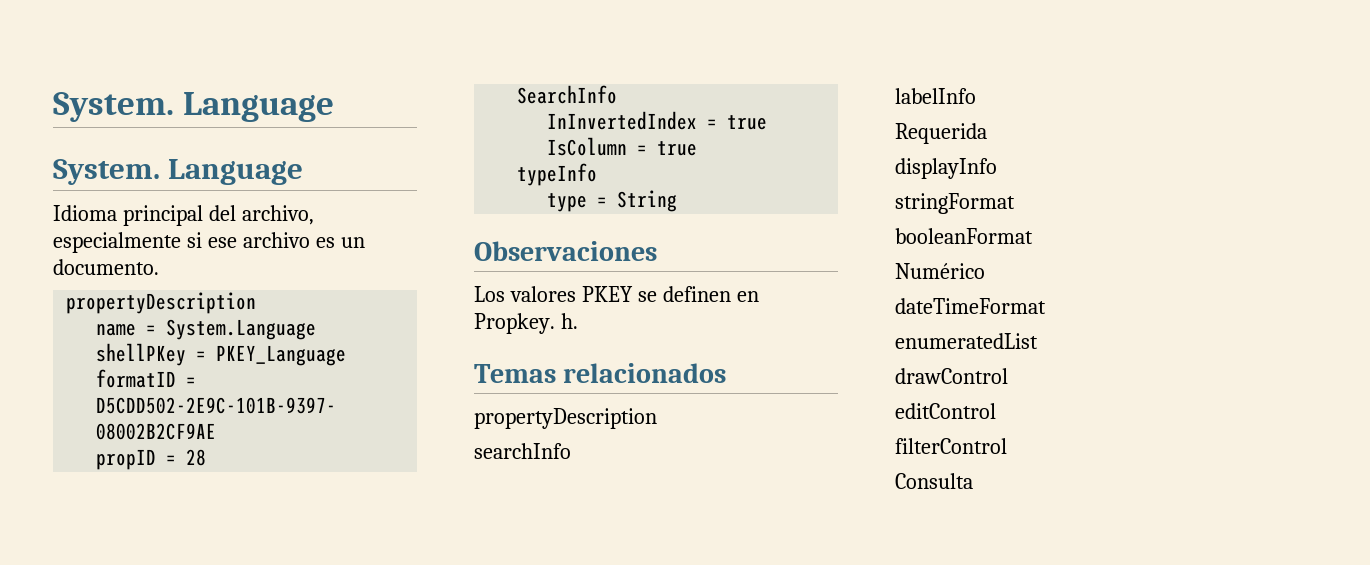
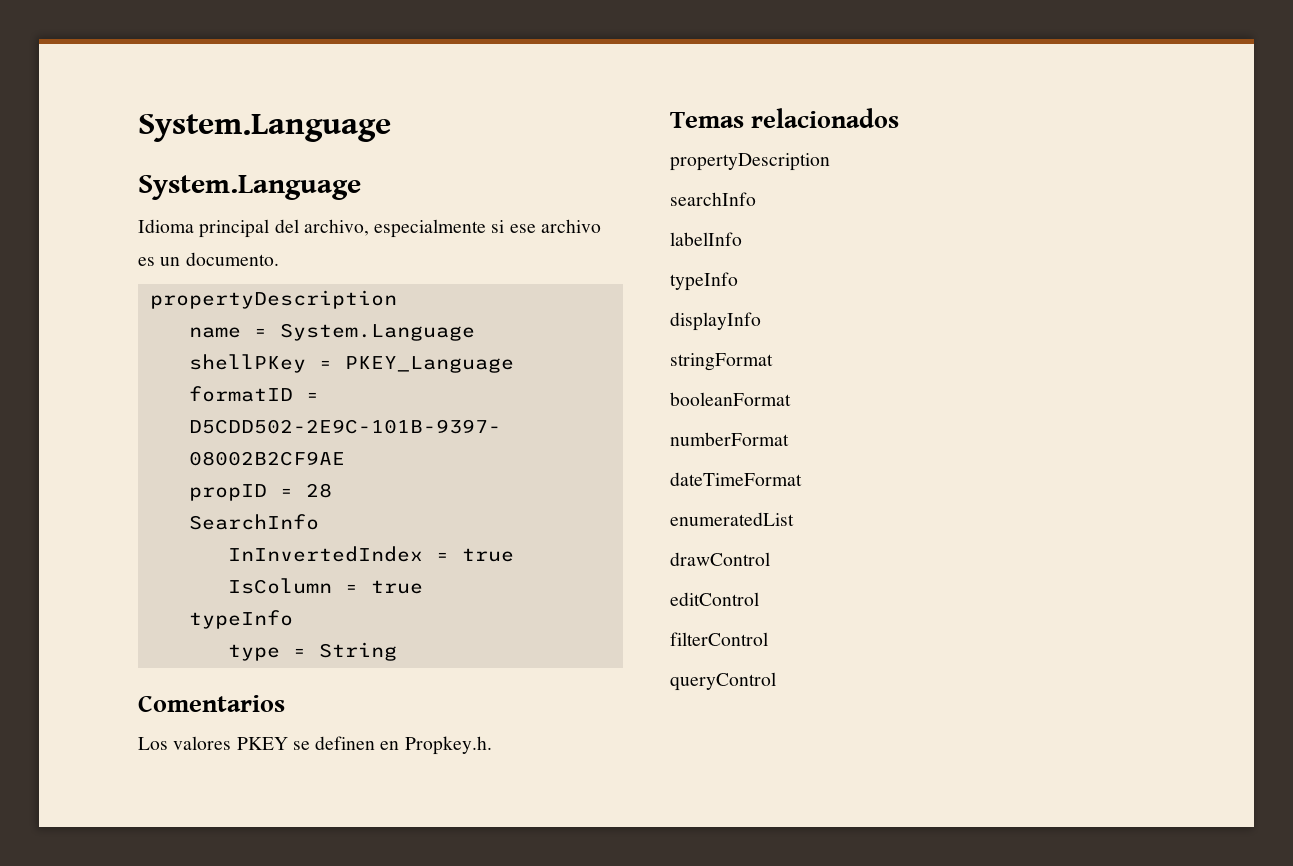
[53,92,335,122] [53,159,304,185] System. Language // System. Language -> [138,114,391,142] [138,175,361,200] System.Language // System.Language
[474,241,657,261] Observaciones -> [138,695,285,712] Comentarios
[474,313,578,334] Propkey. h. -> [404,736,492,755] Propkey.h.
[895,123,987,144] Requerida -> [670,272,738,291] typeInfo
[895,263,985,279] Numérico -> [670,432,789,446] numberFormat
[895,473,973,489] Consulta -> [670,672,776,691] queryControl

